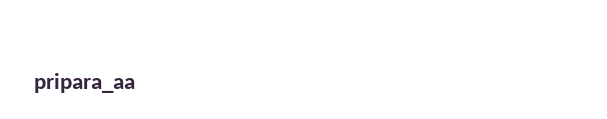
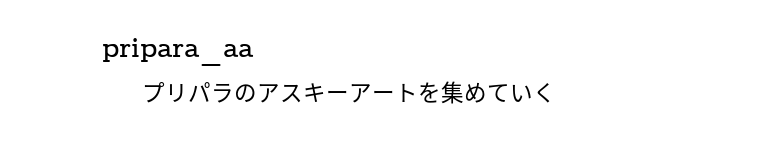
(135, 83) none -> [141,81,556,104] // プリパラのアスキーアートを集めていく

